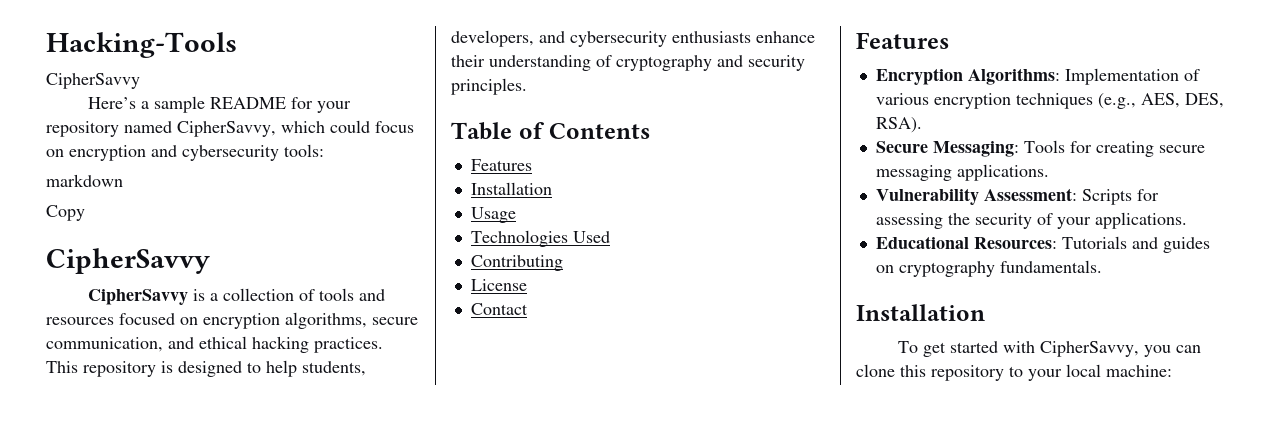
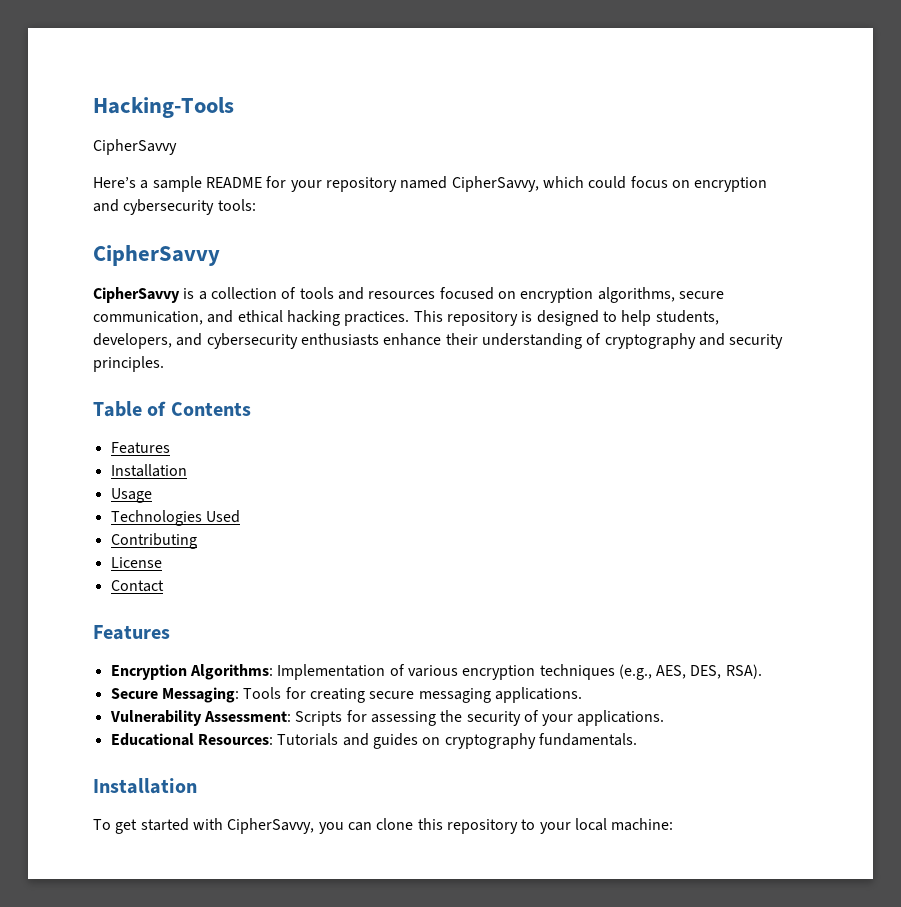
[46,174,123,187] [46,205,85,221] // markdown // Copy -> (256, 205) none

